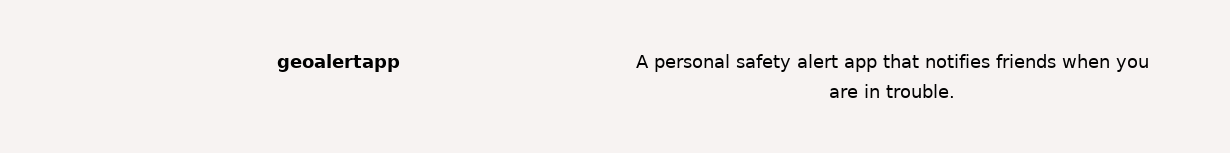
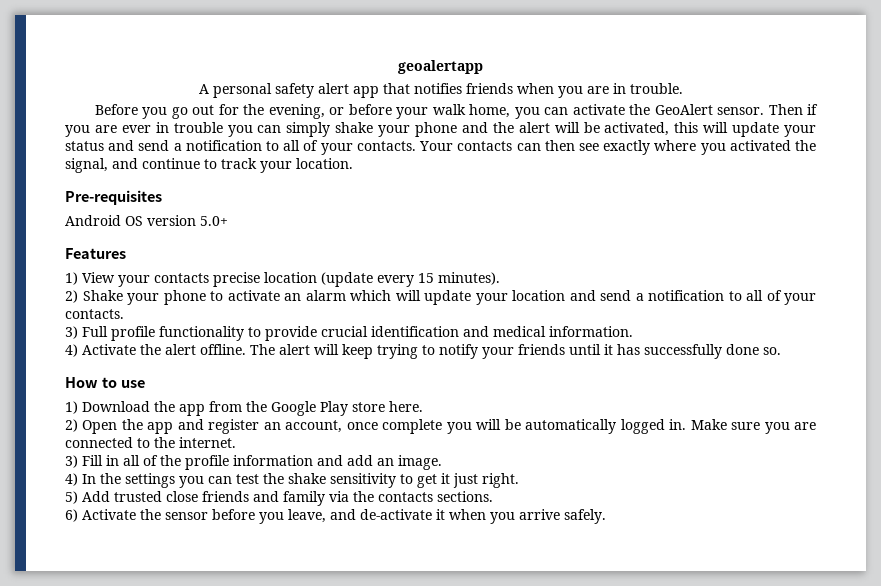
(955, 91) none -> [94,104,818,119] [65,122,816,137] [65,140,817,155] [65,158,353,173] [65,190,162,205] [65,215,228,226] [65,248,126,259] [65,272,500,287] [65,290,816,305] [65,309,124,319] [65,326,633,341] [65,344,781,359] [65,377,145,388] [65,401,423,416] [65,419,817,434] [65,437,236,448] [65,455,442,470] [65,473,519,488] [65,491,493,506] [65,509,606,524] // Before you go out for the evening, or before your walk home, you can activate the GeoAlert sensor. Then if you are ever in trouble you can simply shake your phone and the alert will be activated, this will update your status and send a notification to all of your contacts. Your contacts can then see exactly where you activated the signal, and continue to track your location. // Pre-requisites // Android OS version 5.0+ // Features // 1) View your contacts precise location (update every 15 minutes). // 2) Shake your phone to activate an alarm which will update your location and send a notification to all of your contacts. // 3) Full profile functionality to provide crucial identification and medical information. // 4) Activate the alert offline. The alert will keep trying to notify your friends until it has successfully done so. // How to use // 1) Download the app from the Google Play store here. // 2) Open the app and register an account, once complete you will be automatically logged in. Make sure you are connected to the internet. // 3) Fill in all of the profile information and add an image. // 4) In the settings you can test the shake sensitivity to get it just right. // 5) Add trusted close friends and family via the contacts sections. // 6) Activate the sensor before you leave, and de-activate it when you arrive safely.

